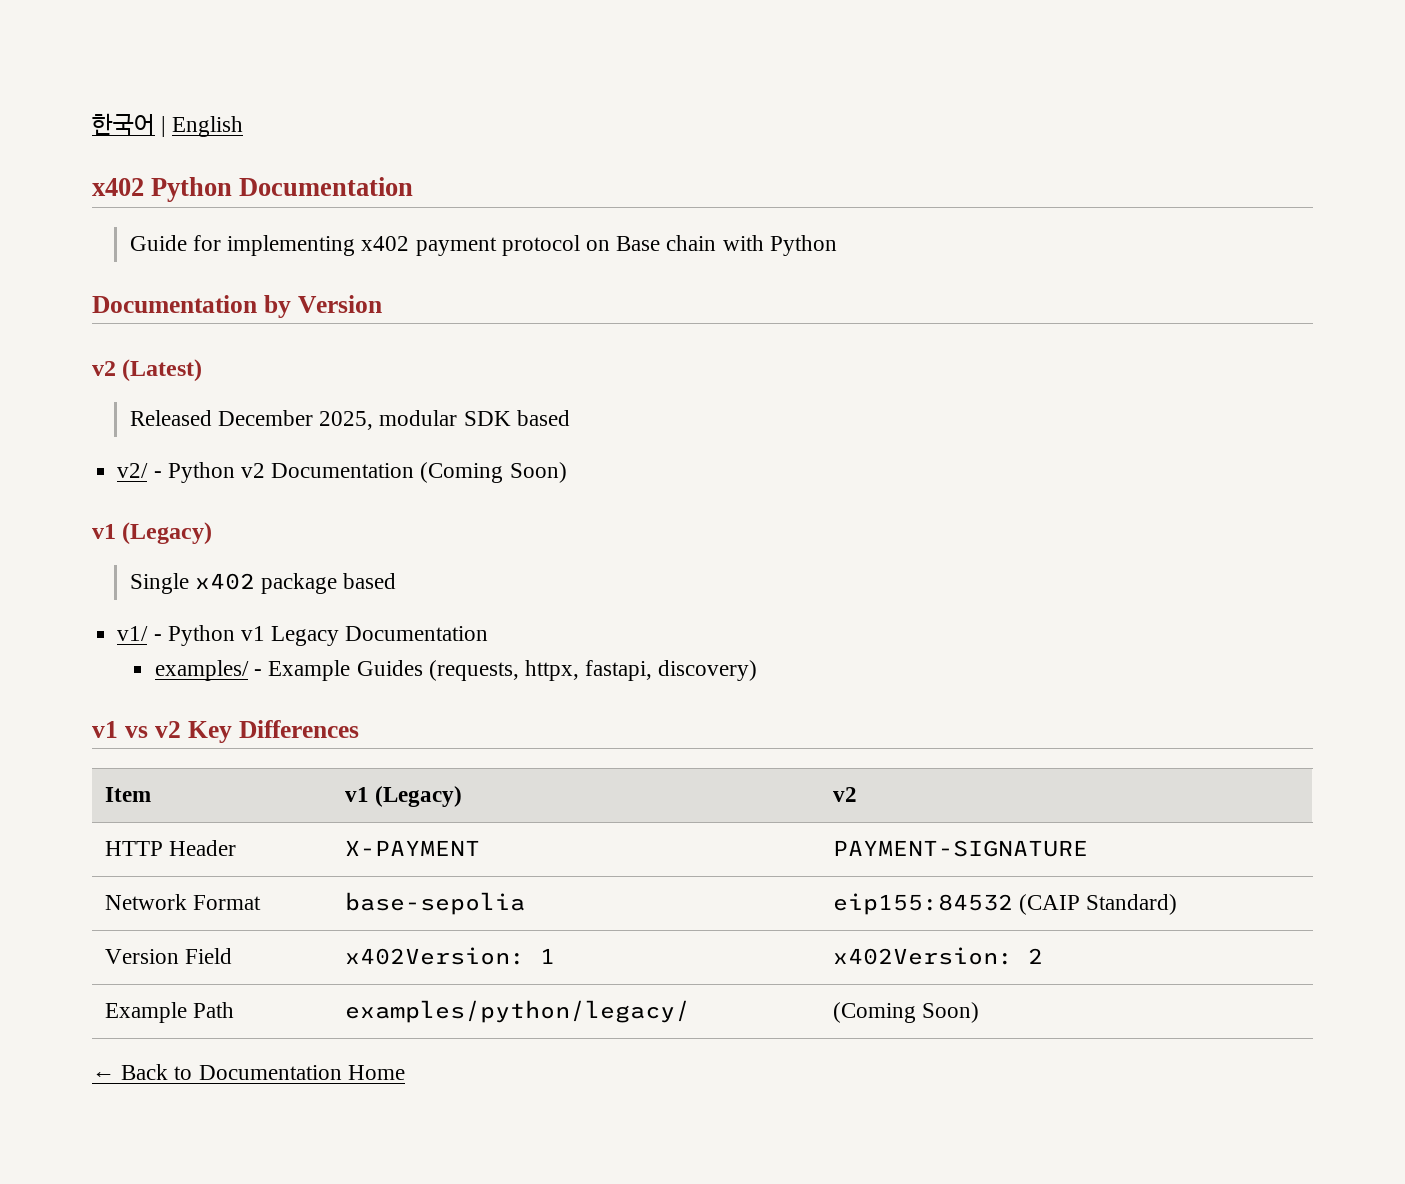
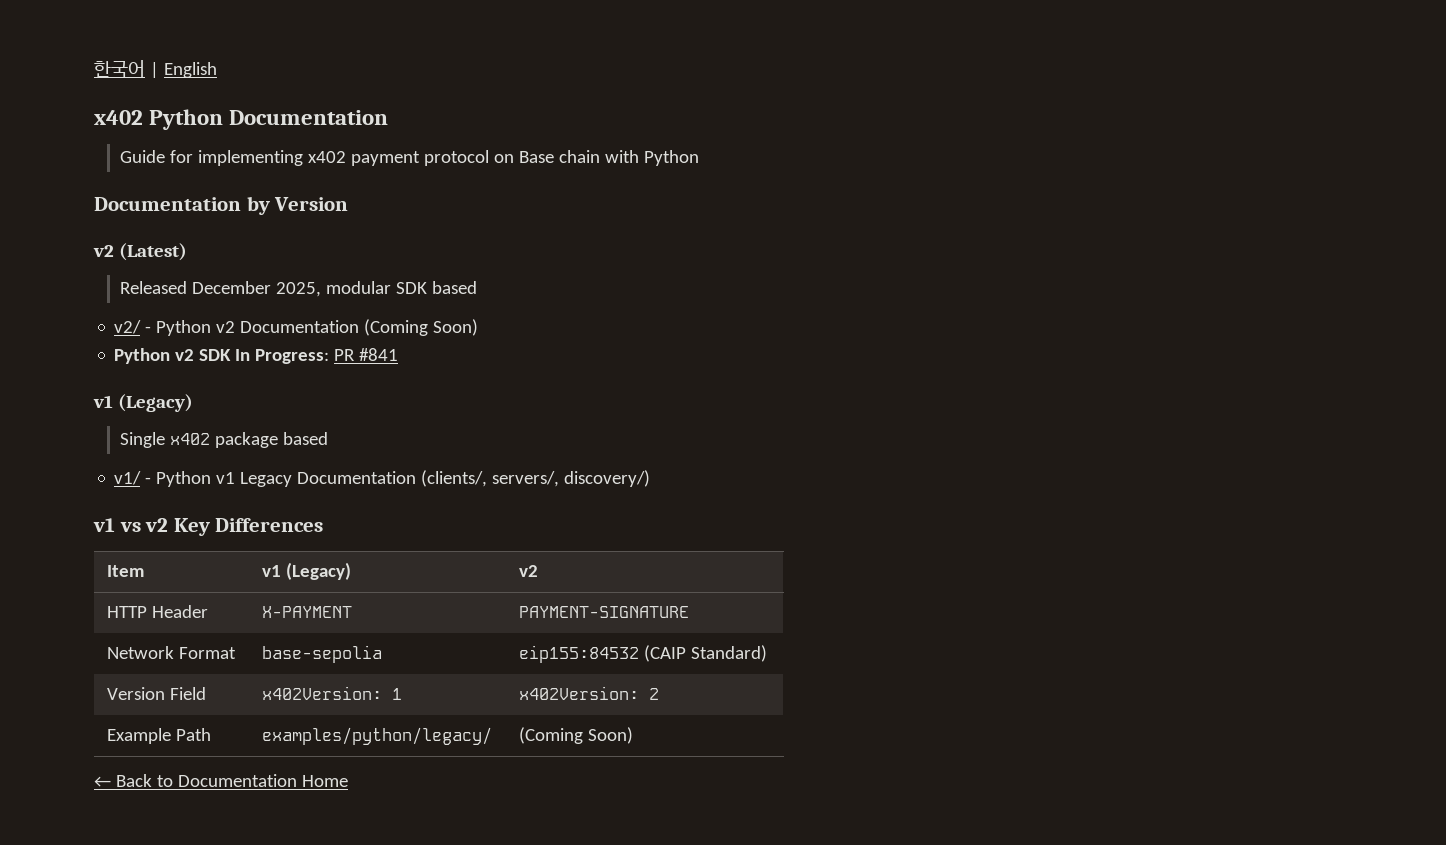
(567, 472) none -> [114,348,399,364] // Python v2 SDK In Progress: PR #841
[154,660,758,681] // examples/ - Example Guides (requests, httpx, fastapi, discovery) -> [421,470,651,487] (clients/, servers/, discovery/)

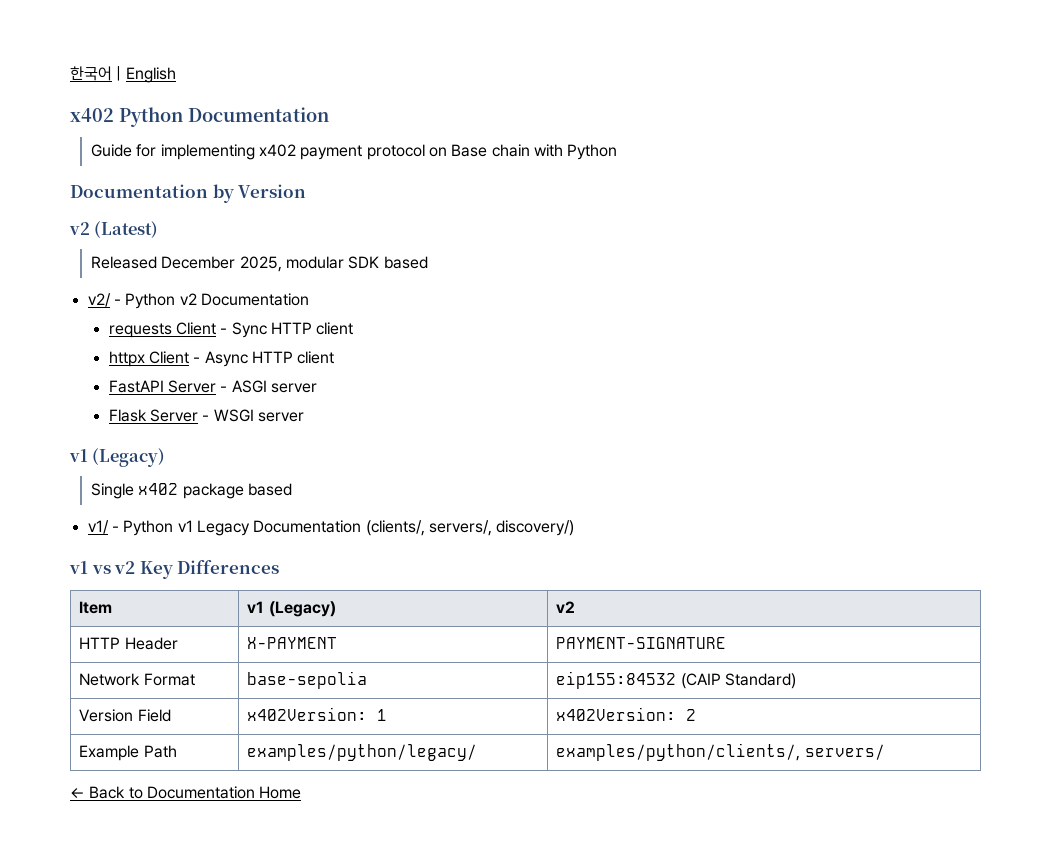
[364,319,479,336] [114,348,399,364] (Coming Soon) // Python v2 SDK In Progress: PR #841 -> [108,322,354,338] [108,351,335,367] [108,380,317,393] [108,409,304,422] // requests Client - Sync HTTP client // httpx Client - Async HTTP client // FastAPI Server - ASGI server // Flask Server - WSGI server
[518,727,633,744] (Coming Soon) -> [556,743,885,761] examples/python/clients/, servers/

